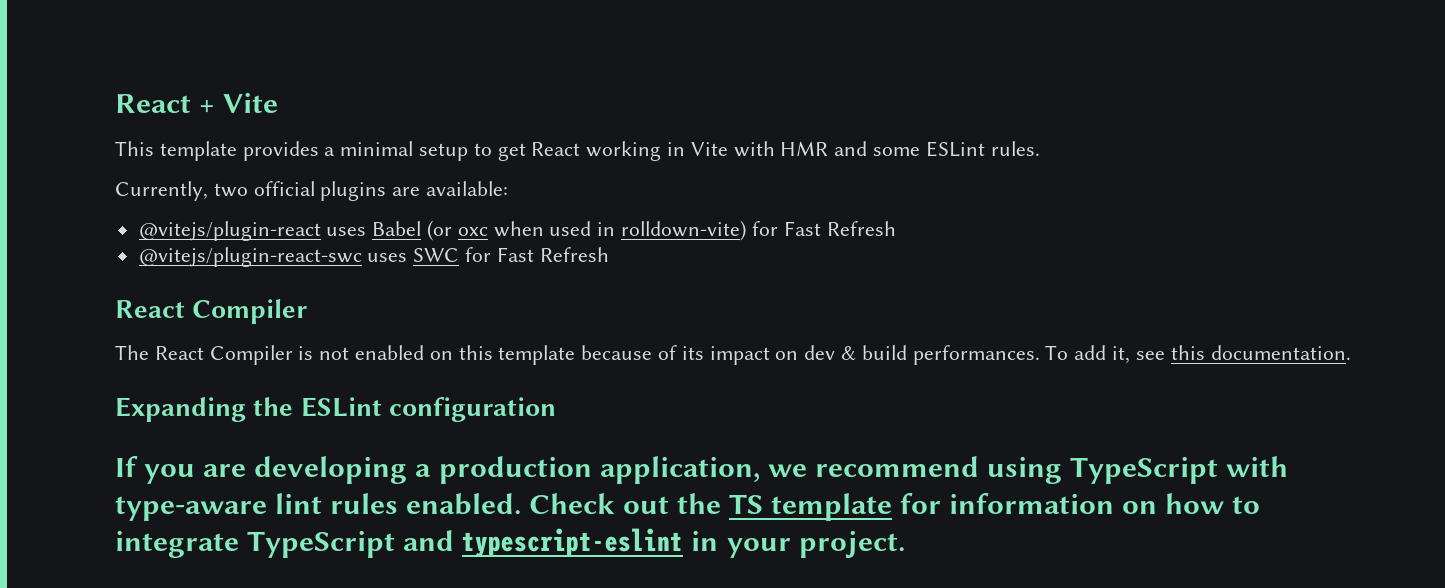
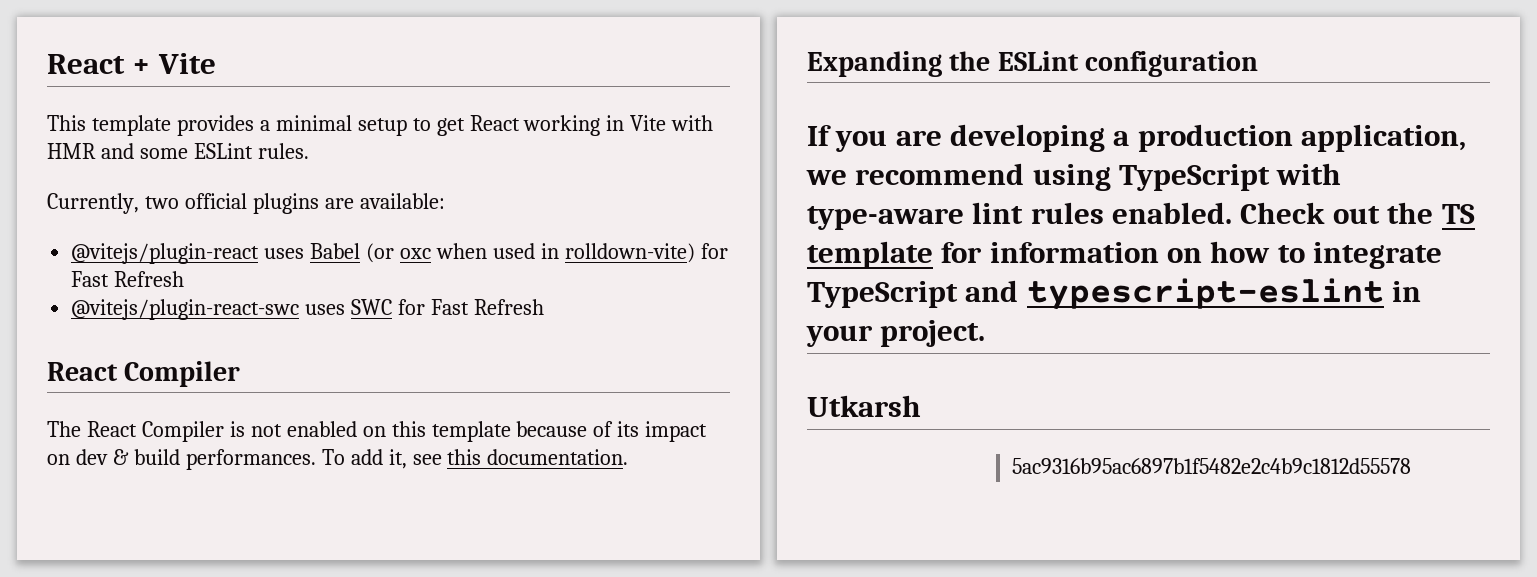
(905, 544) none -> [807,395,921,417] [1011,458,1411,474] // Utkarsh // 5ac9316b95ac6897b1f5482e2c4b9c1812d55578

